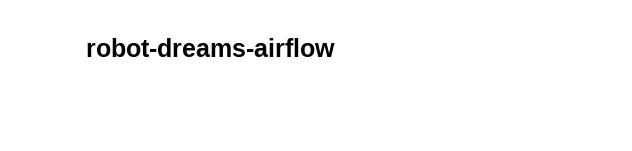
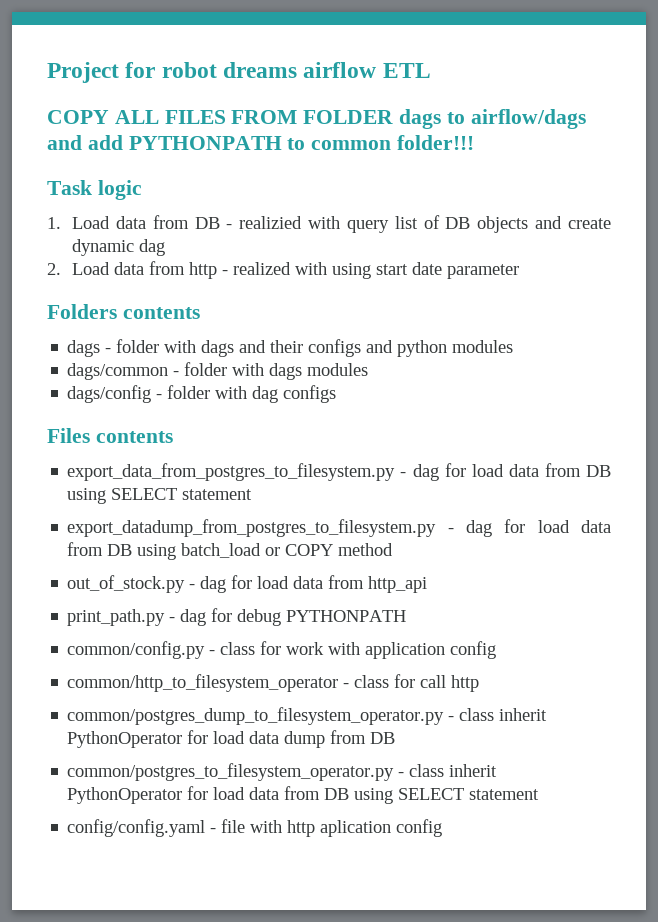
[86,38,335,57] robot-dreams-airflow -> [47,62,431,83] [47,109,586,129] [47,135,475,150] [47,180,142,200] [47,215,611,233] [72,239,166,256] [47,261,520,279] [47,304,200,319] [67,339,514,357] [67,362,369,380] [67,385,337,403] [47,428,173,443] [67,463,612,481] [67,488,253,504] [67,519,611,537] [67,542,394,560] [67,575,428,593] [67,608,407,626] [67,641,497,659] [67,674,480,692] [67,707,548,725] [67,730,396,748] [67,763,498,781] [67,786,540,804] [67,819,443,837] Project for robot dreams airflow ETL // COPY ALL FILES FROM FOLDER dags to airflow/dags and add PYTHONPATH to common folder!!! // Task logic // 1. Load data from DB - realizied with query list of DB objects and create dynamic dag // 2. Load data from http - realized with using start date parameter // Folders contents // dags - folder with dags and their configs and python modules // dags/common - folder with dags modules // dags/config - folder with dag configs // Files contents // export_data_from_postgres_to_filesystem.py - dag for load data from DB using SELECT statement // export_datadump_from_postgres_to_filesystem.py - dag for load data from DB using batch_load or COPY method // out_of_stock.py - dag for load data from http_api // print_path.py - dag for debug PYTHONPATH // common/config.py - class for work with application config // common/http_to_filesystem_operator - class for call http // common/postgres_dump_to_filesystem_operator.py - class inherit PythonOperator for load data dump from DB // common/postgres_to_filesystem_operator.py - class inherit PythonOperator for load data from DB using SELECT statement // config/config.yaml - file with http aplication config

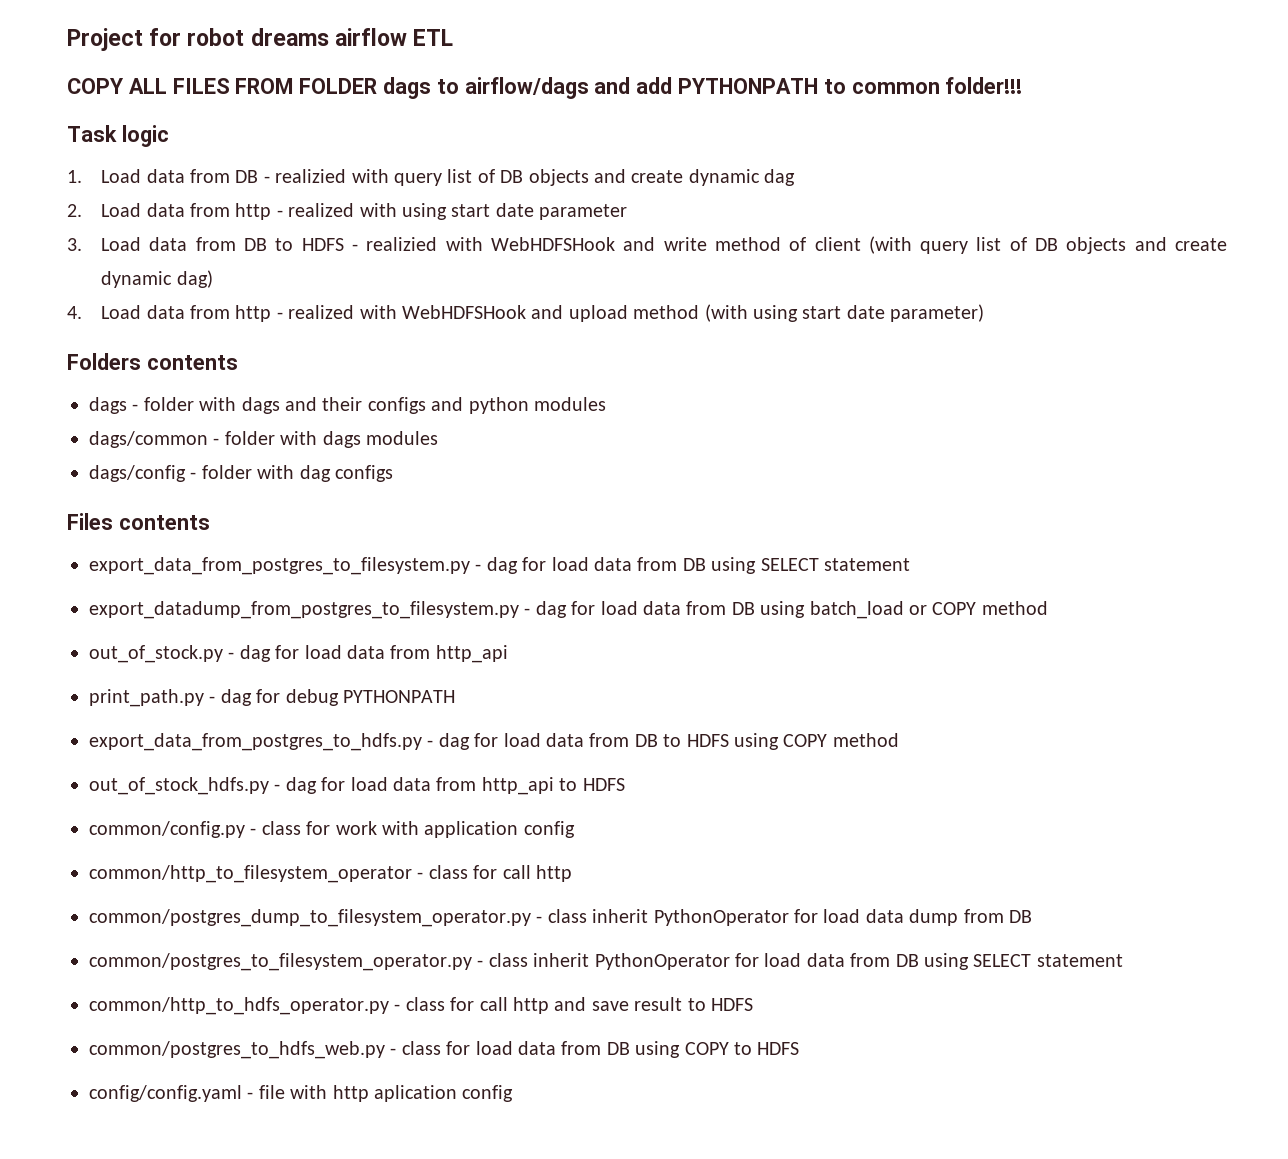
(520, 271) none -> [67,236,1227,254] [101,270,213,288] [67,304,985,322] // 3. Load data from DB to HDFS - realizied with WebHDFSHook and write method of client (with query list of DB objects and create dynamic dag) // 4. Load data from http - realized with WebHDFSHook and upload method (with using start date parameter)
(407, 616) none -> [89,733,899,751] [89,777,625,795] // export_data_from_postgres_to_hdfs.py - dag for load data from DB to HDFS using COPY method // out_of_stock_hdfs.py - dag for load data from http_api to HDFS
(540, 794) none -> [89,997,753,1015] [89,1041,800,1059] // common/http_to_hdfs_operator.py - class for call http and save result to HDFS // common/postgres_to_hdfs_web.py - class for load data from DB using COPY to HDFS

